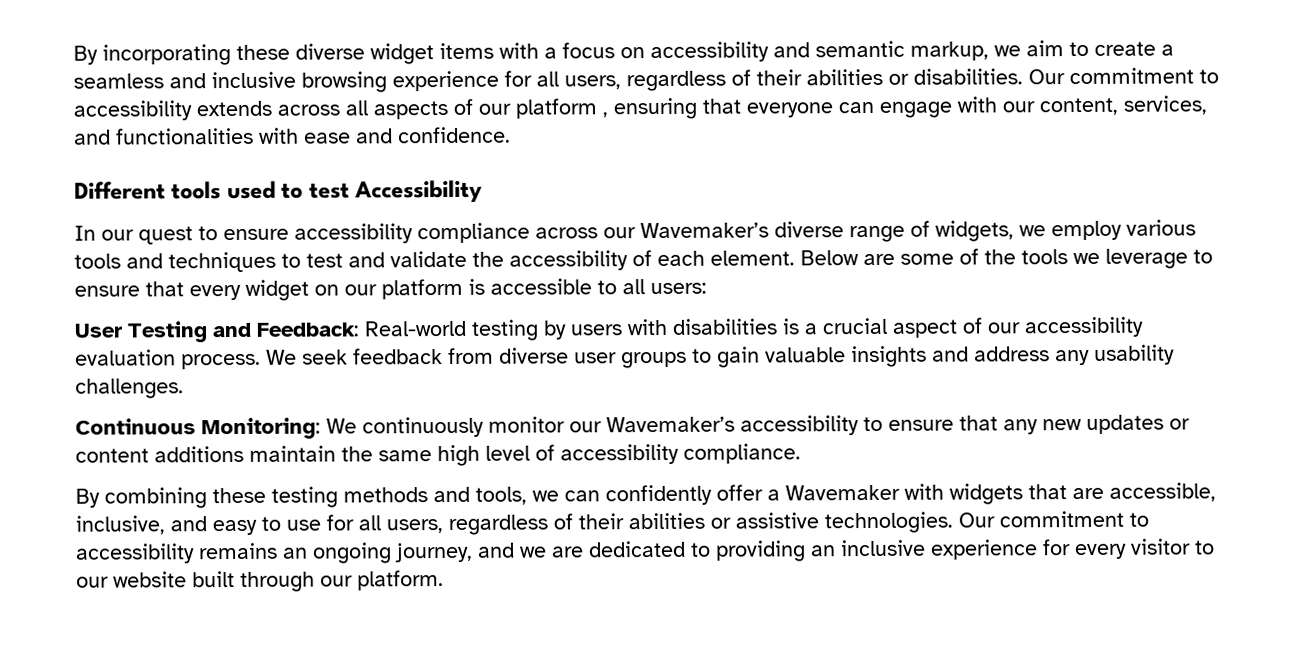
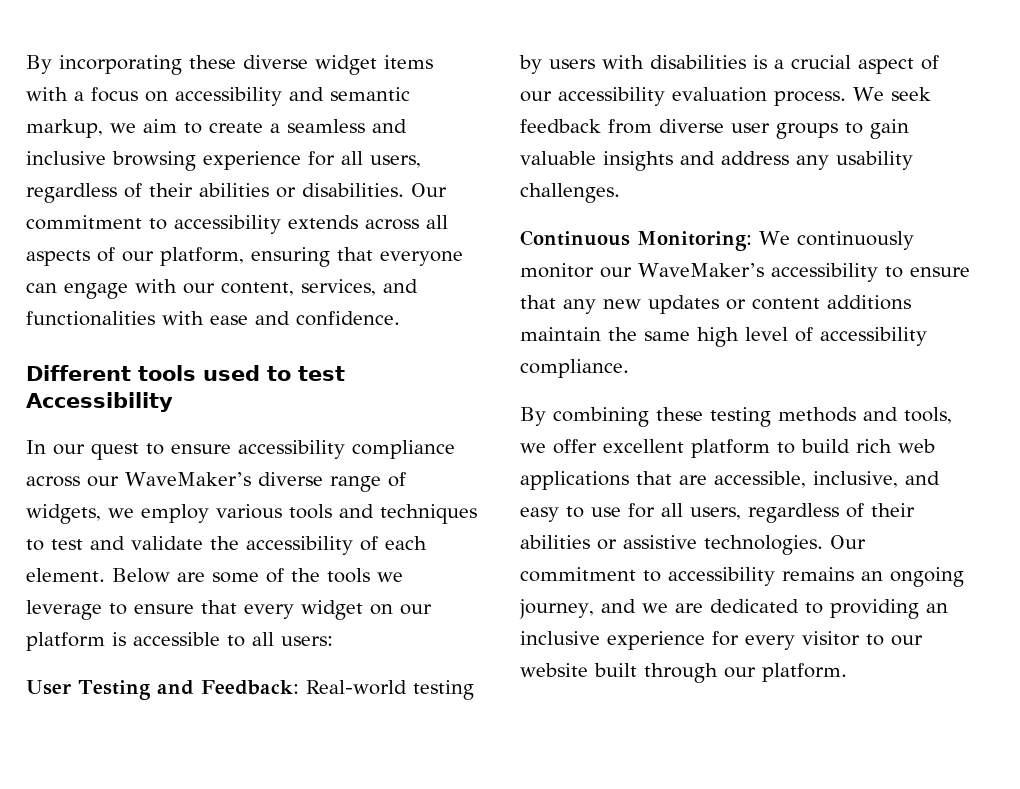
[515,98,608,119] platform , -> [160,247,244,266] platform,
[640,222,769,239] Wavemaker’s -> [125,472,251,486] WaveMaker’s
[606,416,735,433] Wavemaker’s -> [638,263,764,277] WaveMaker’s
[564,483,1023,506] can confidently offer a Wavemaker with widgets -> [553,439,935,458] [520,471,629,490] offer excellent platform to build rich web applications

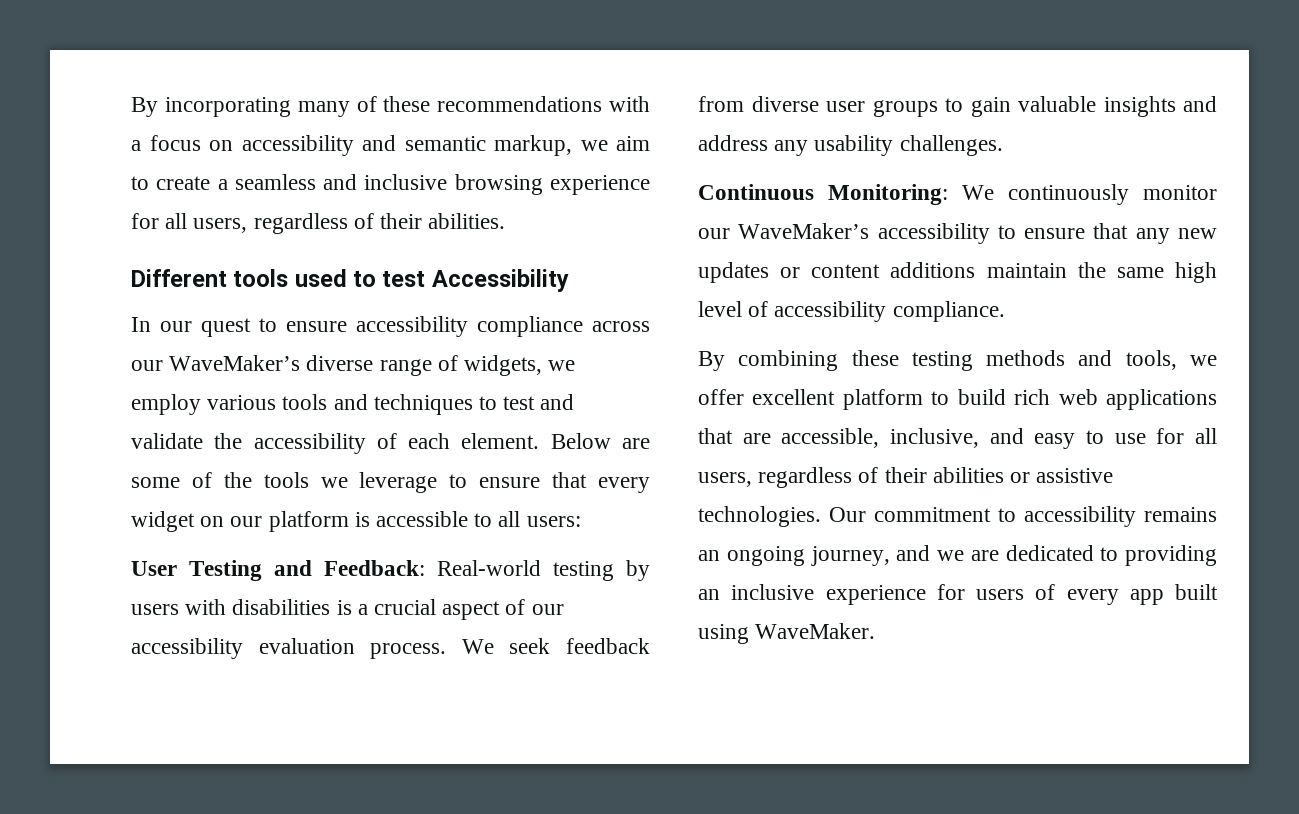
[189,55,433,75] these diverse widget items -> [297,96,603,117] many of these recommendations
[199,183,447,198] [26,215,448,234] [26,247,463,267] [26,279,418,299] [26,311,400,326] abilities or disabilities. Our commitment to accessibility extends across all aspects of our platform, ensuring that everyone can engage with our content, services, and functionalities with ease and confidence. -> [428,213,506,229] abilities.
[745,631,923,650] [520,663,847,683] every visitor to our website built through our platform. -> [976,584,1218,605] [698,623,876,644] users of every app built using WaveMaker.

